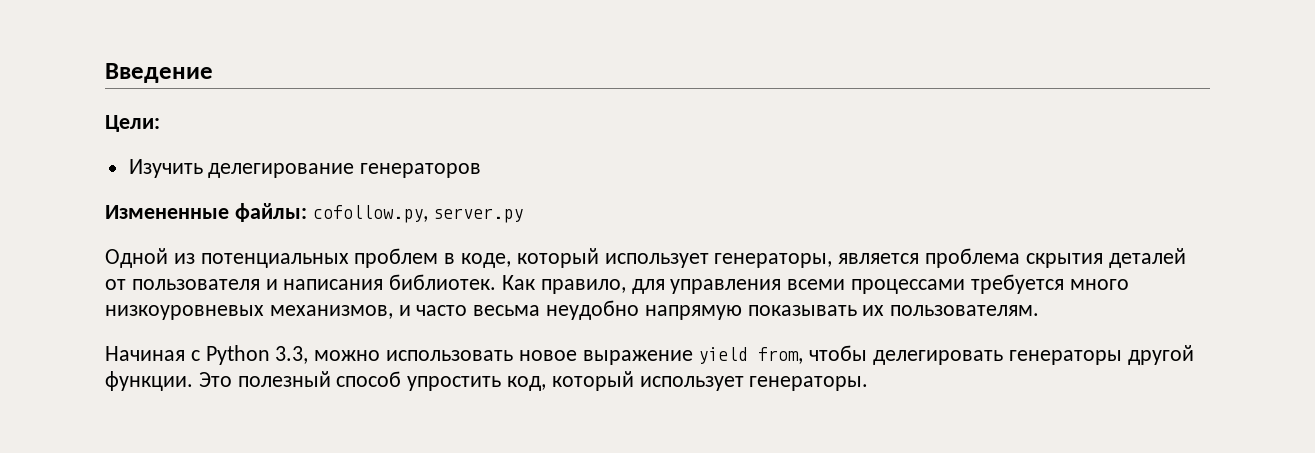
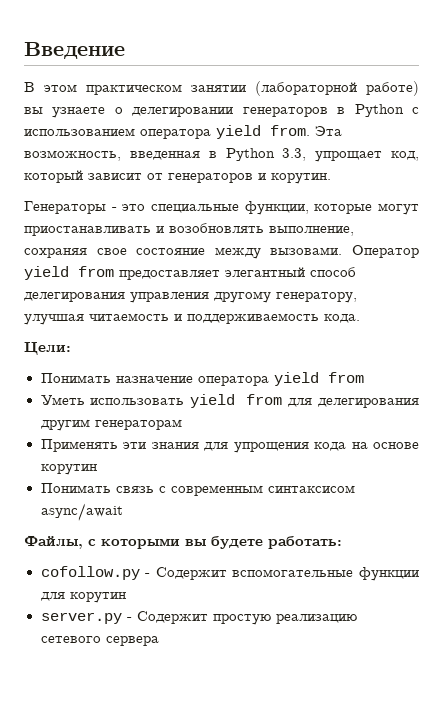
[105,115,160,132] [128,159,482,178] [105,203,524,223] [105,248,1186,268] [105,274,1129,294] [105,300,1040,320] [105,345,1194,365] [105,371,869,391] Цели: // Изучить делегирование генераторов // Измененные файлы: cofollow.py, server.py // Одной из потенциальных проблем в коде, который использует генераторы, является проблема скрытия деталей от пользователя и написания библиотек. Как правило, для управления всеми процессами требуется много низкоуровневых механизмов, и часто весьма неудобно напрямую показывать их пользователям. // Начиная с Python 3.3, можно использовать новое выражение yield from, чтобы делегировать генераторы другой функции. Это полезный способ упростить код, который использует генераторы. -> [24,81,419,96] [24,104,419,118] [24,125,342,139] [24,148,419,162] [24,170,331,184] [24,201,419,215] [24,223,354,236] [24,245,419,259] [24,266,356,280] [24,291,357,303] [24,313,360,325] [24,342,71,355] [40,372,364,386] [40,394,419,408] [40,419,182,431] [40,439,419,453] [40,464,97,475] [40,483,355,496] [40,503,123,521] [24,535,342,549] [40,566,419,581] [40,592,126,603] [40,611,357,625] [40,636,159,646] В этом практическом занятии (лабораторной работе) вы узнаете о делегировании генераторов в Python с использованием оператора yield from. Эта возможность, введенная в Python 3.3, упрощает код, который зависит от генераторов и корутин. // Генераторы - это специальные функции, которые могут приостанавливать и возобновлять выполнение, сохраняя свое состояние между вызовами. Оператор yield from предоставляет элегантный способ делегирования управления другому генератору, улучшая читаемость и поддерживаемость кода. // Цели: // Понимать назначение оператора yield from // Уметь использовать yield from для делегирования другим генераторам // Применять эти знания для упрощения кода на основе корутин // Понимать связь с современным синтаксисом async/await // Файлы, с которыми вы будете работать: // cofollow.py - Содержит вспомогательные функции для корутин // server.py - Содержит простую реализацию сетевого сервера

